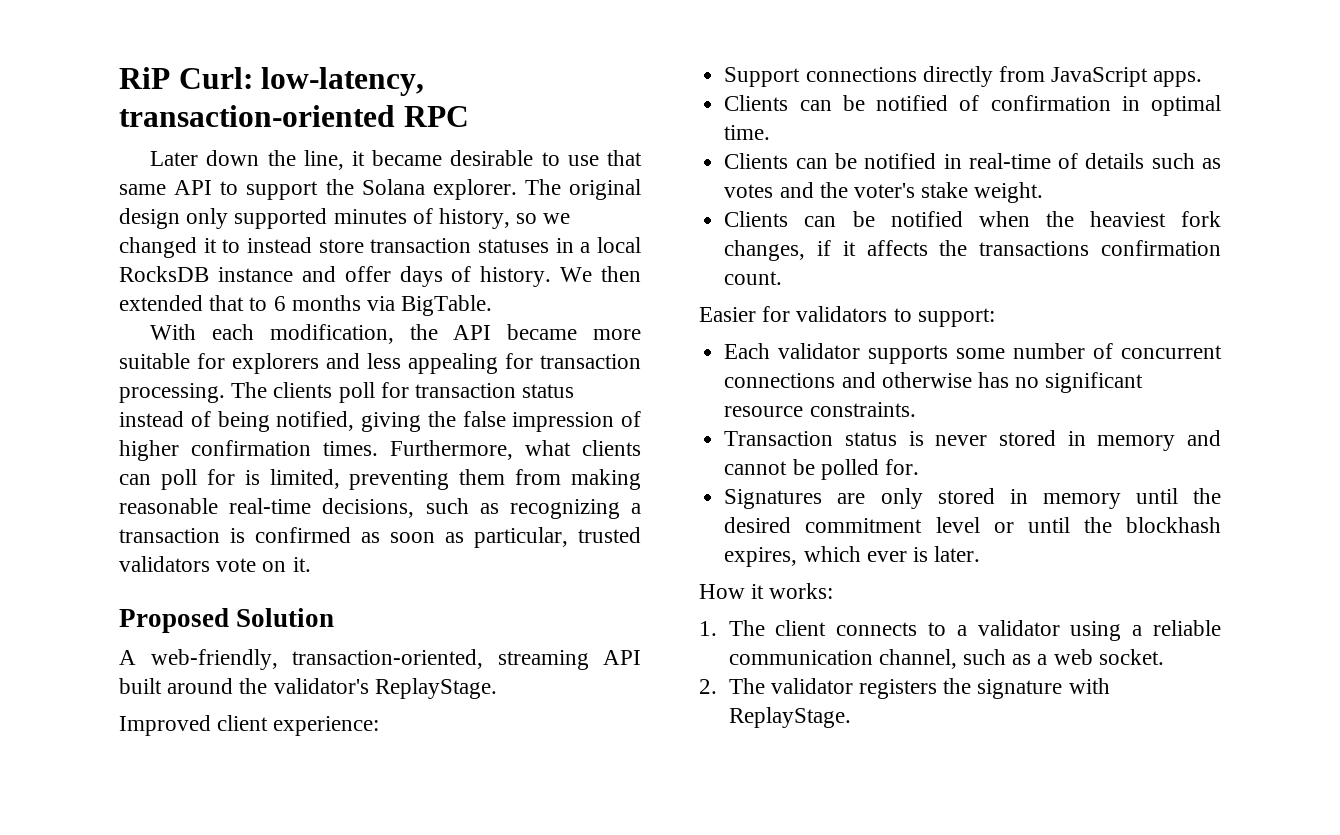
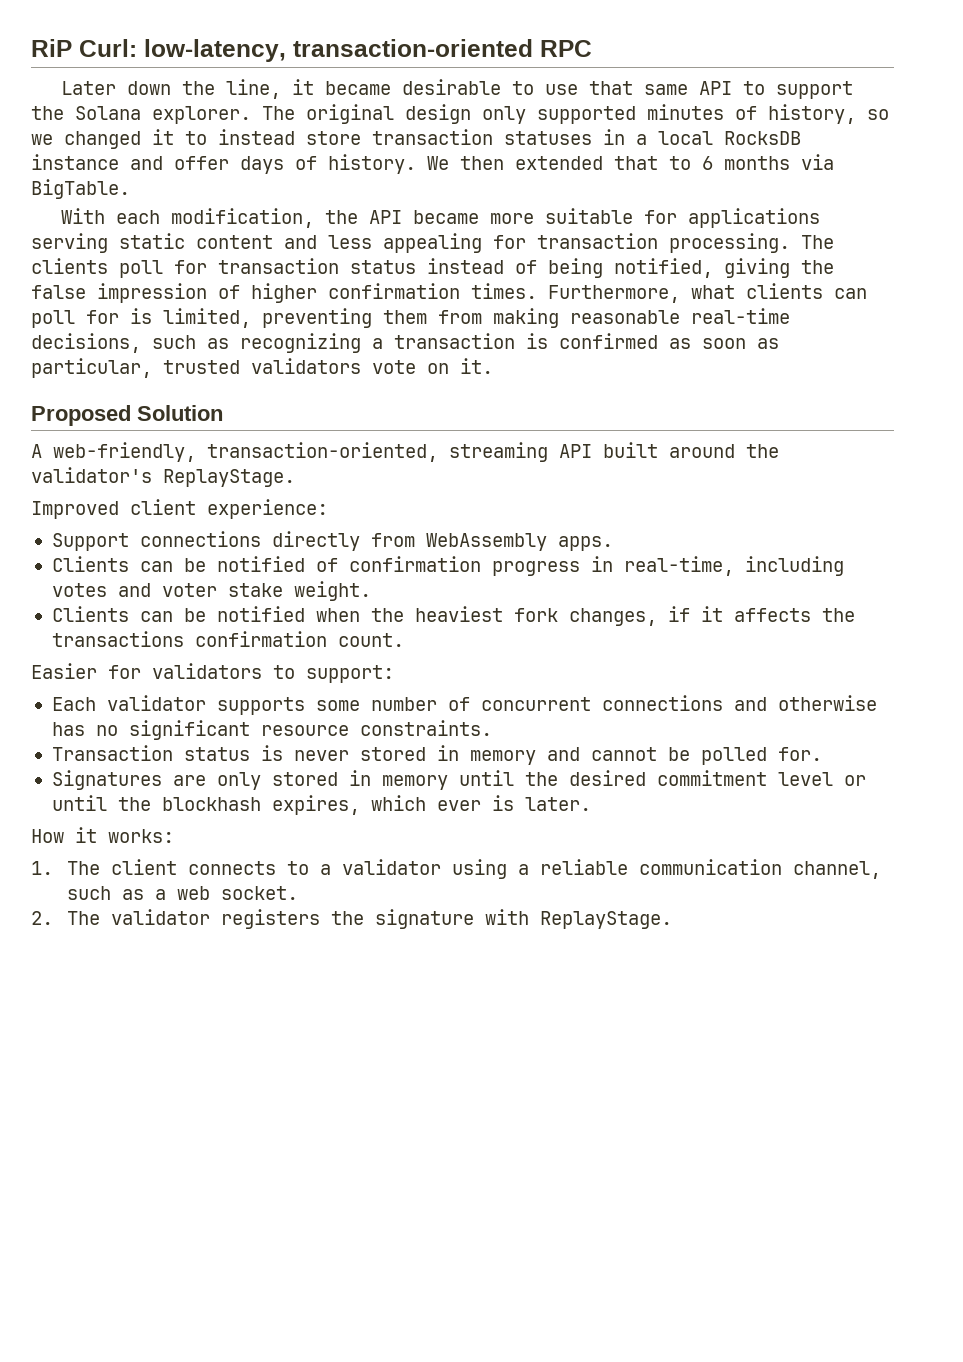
[232,353,319,374] explorers -> [688,208,821,228] [31,233,273,253] applications serving static content
[1051,67,1149,87] JavaScript -> [425,533,547,551] WebAssembly
[1121,95,1221,116] [724,125,771,140] [724,153,1221,169] [724,182,915,198] in optimal time. // Clients can be notified in real-time of details such as votes and the voter's -> [491,556,844,576] [51,583,217,597] progress in real-time, including votes and voter

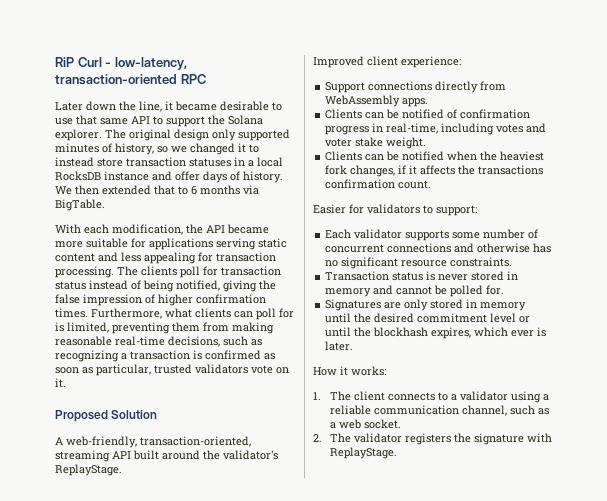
[79,39,137,57] Curl: -> [77,57,112,67] Curl -

